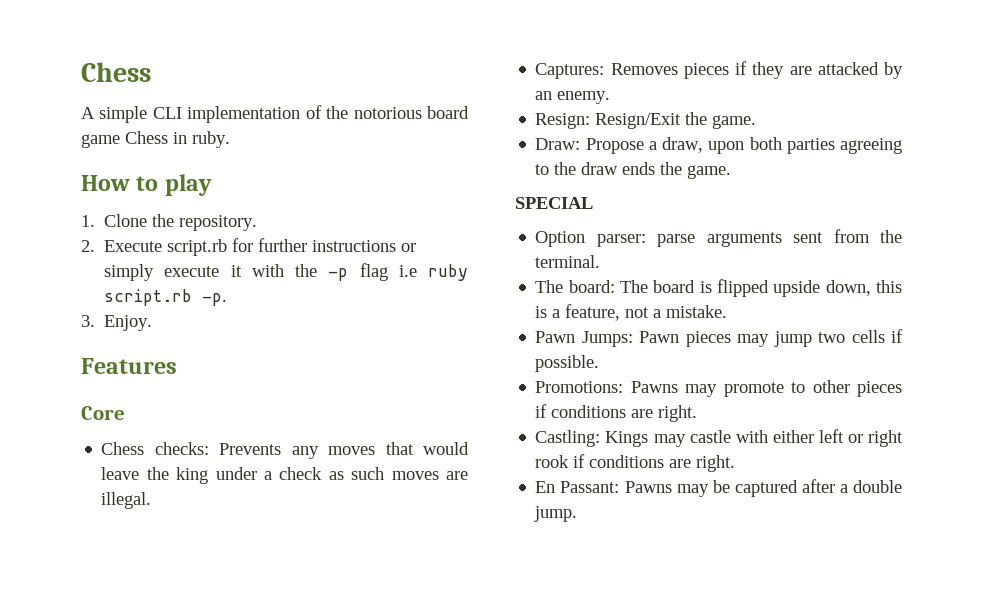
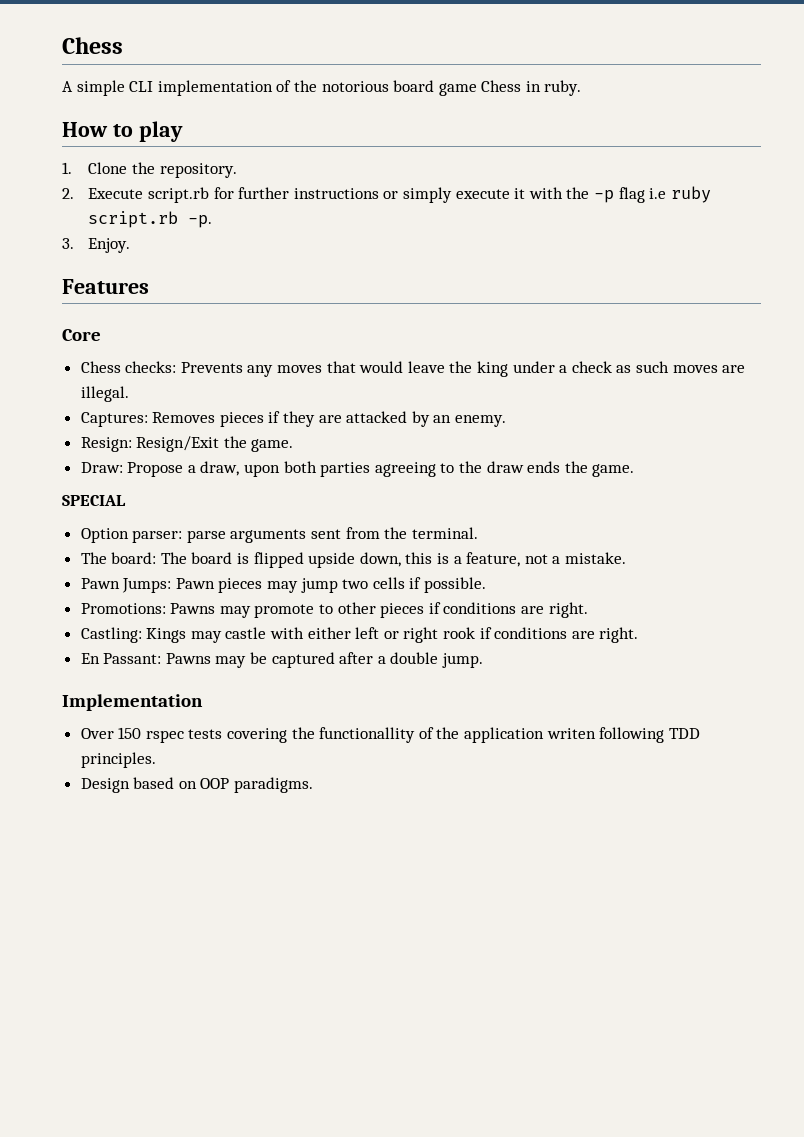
(578, 514) none -> [62,694,203,711] [80,727,700,743] [80,752,156,768] [80,777,314,793] // Implementation // Over 150 rspec tests covering the functionallity of the application writen following TDD principles. // Design based on OOP paradigms.

